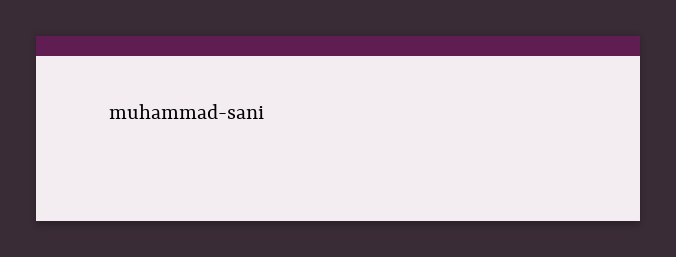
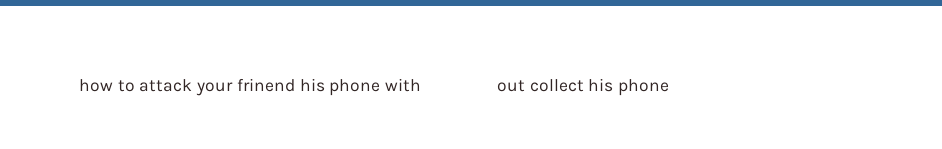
[109,104,264,119] muhammad-sani -> [79,78,670,96] how to attack your frinend his phone with out collect his phone

